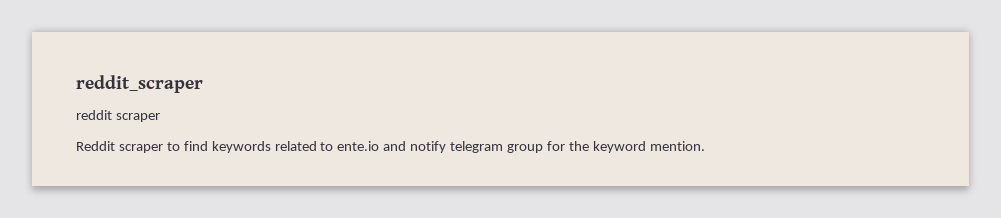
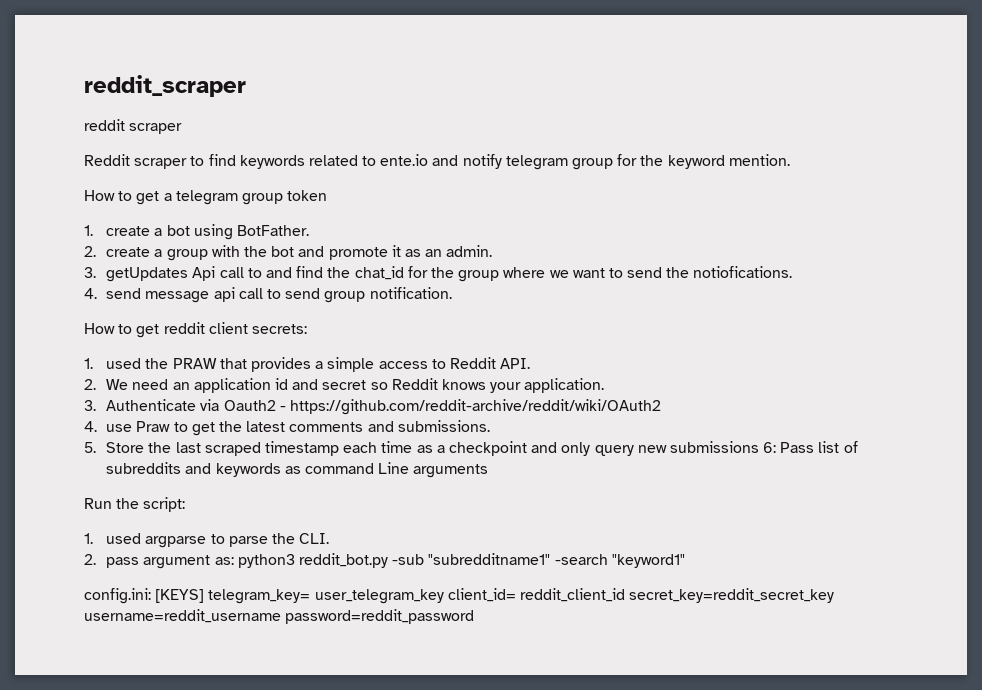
(705, 146) none -> [84,190,328,205] [84,224,310,240] [84,245,493,261] [84,266,793,282] [84,287,452,303] [84,322,307,338] [84,357,531,372] [84,378,605,393] [84,399,662,415] [84,420,490,436] [84,441,858,456] [106,462,489,478] [84,497,186,512] [84,533,330,548] [84,553,685,569] [84,588,835,604] [84,609,475,624] // How to get a telegram group token // 1. create a bot using BotFather. // 2. create a group with the bot and promote it as an admin. // 3. getUpdates Api call to and find the chat_id for the group where we want to send the notiofications. // 4. send message api call to send group notification. // How to get reddit client secrets: // 1. used the PRAW that provides a simple access to Reddit API. // 2. We need an application id and secret so Reddit knows your application. // 3. Authenticate via Oauth2 - https://github.com/reddit-archive/reddit/wiki/OAuth2 // 4. use Praw to get the latest comments and submissions. // 5. Store the last scraped timestamp each time as a checkpoint and only query new submissions 6: Pass list of subreddits and keywords as command Line arguments // Run the script: // 1. used argparse to parse the CLI. // 2. pass argument as: python3 reddit_bot.py -sub "subredditname1" -search "keyword1" // config.ini: [KEYS] telegram_key= user_telegram_key client_id= reddit_client_id secret_key=reddit_secret_key username=reddit_username password=reddit_password

